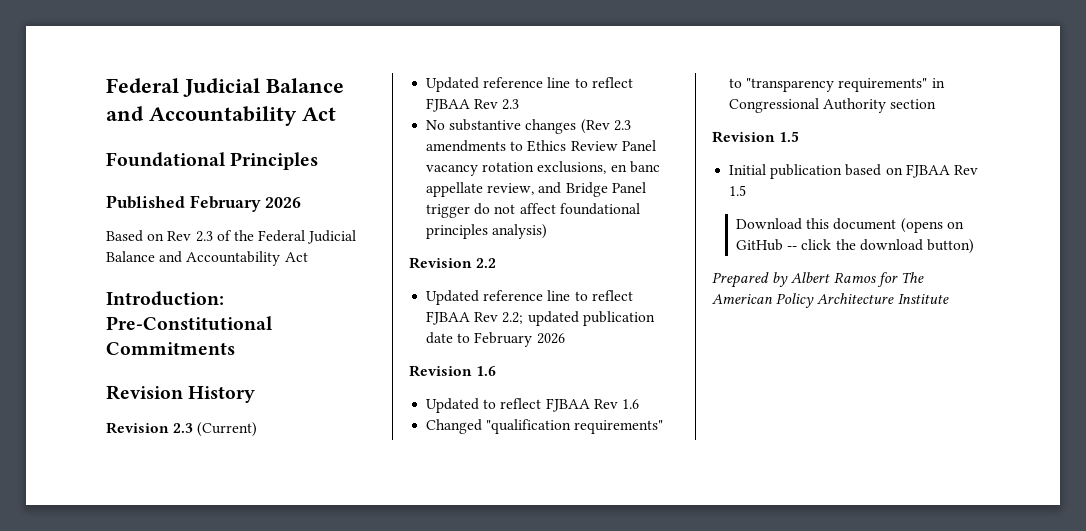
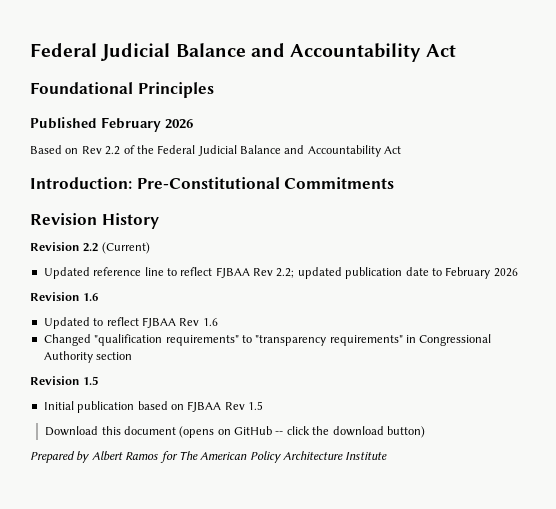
[195,231,213,242] 2.3 -> [105,146,121,155] 2.2
[173,423,194,433] 2.3 -> [83,243,99,252] 2.2
[426,77,633,92] [426,98,520,112] [426,119,631,134] [426,140,656,152] [426,161,660,176] [426,182,646,197] [426,203,640,218] [426,224,548,239] [409,257,497,269] // Updated reference line to reflect FJBAA Rev 2.3 // No substantive changes (Rev 2.3 amendments to Ethics Review Panel vacancy rotation exclusions, en banc appellate review, and Bridge Panel trigger do not affect foundational principles analysis) // Revision 2.2 -> (150, 248) none

